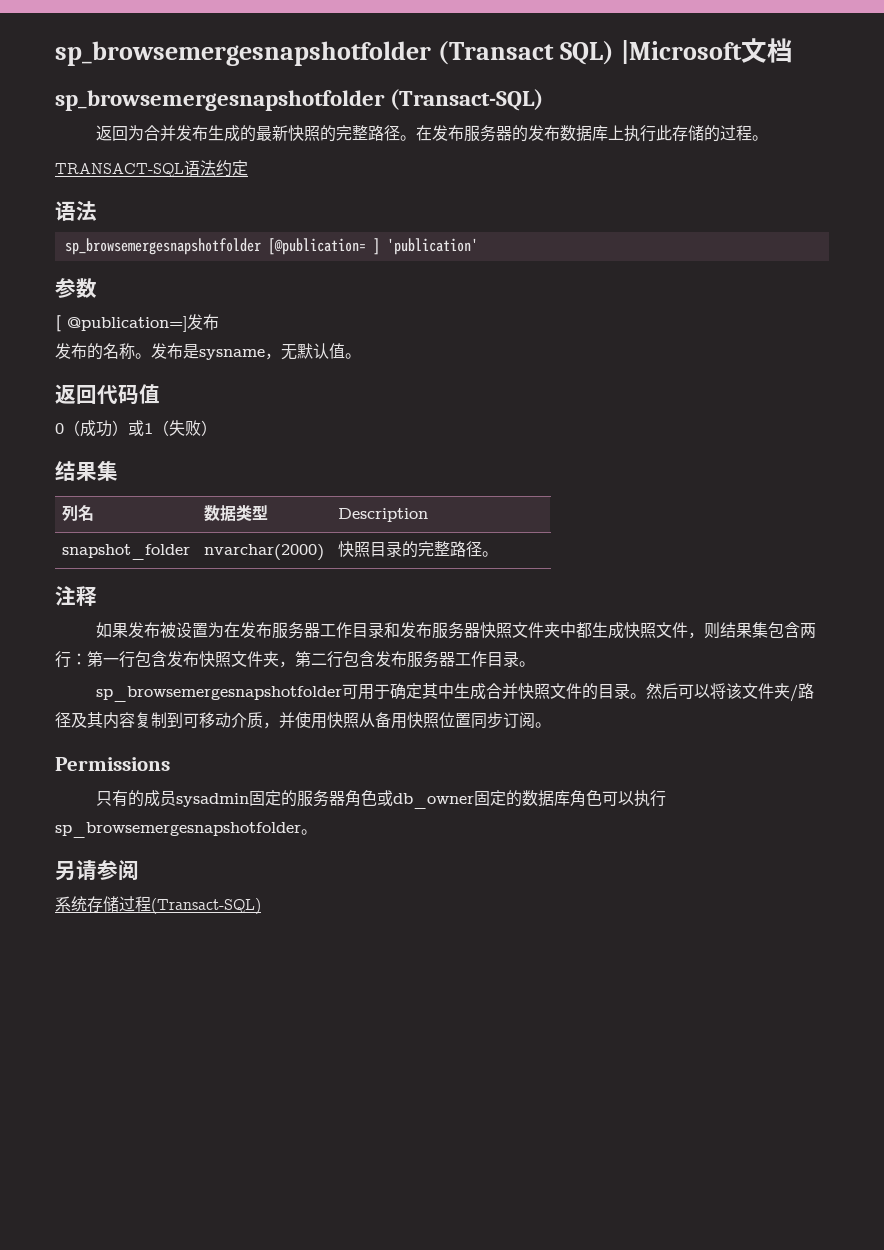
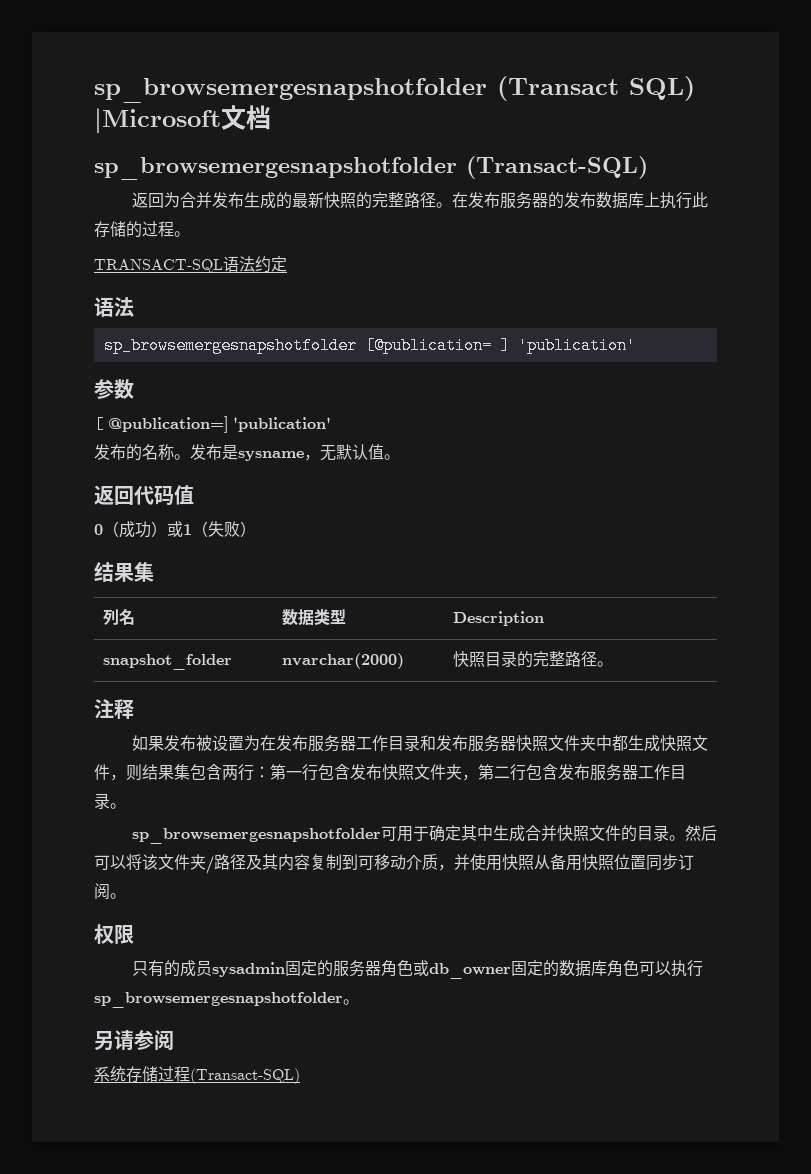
[187,314,219,330] 发布 -> [233,417,331,432] 'publication'
[55,757,170,771] Permissions -> [94,924,134,944] 权限

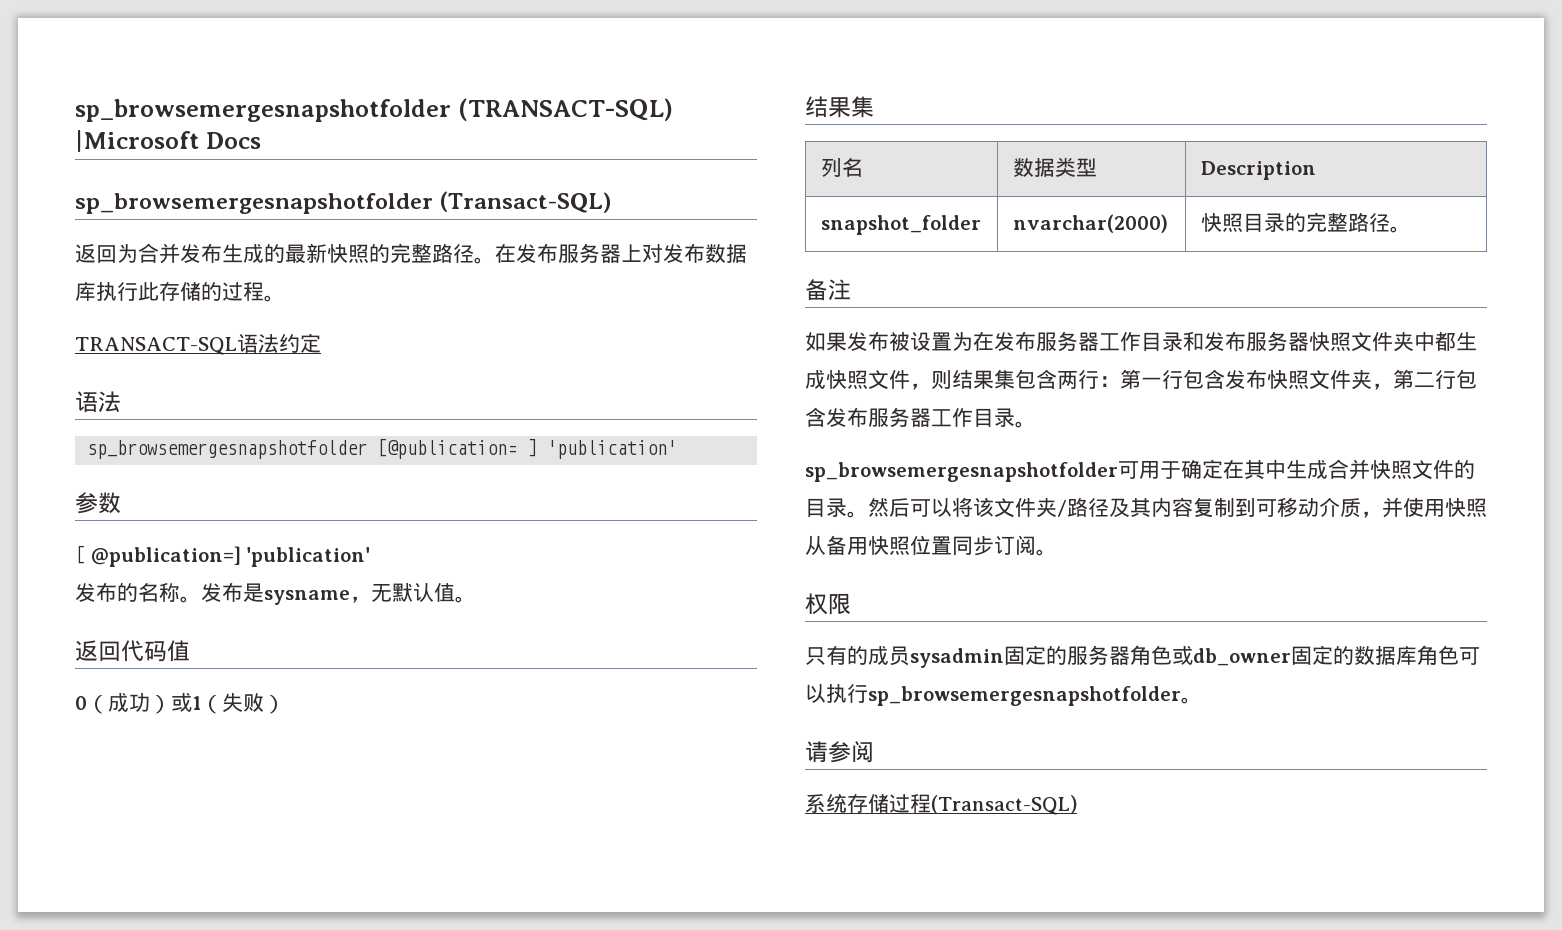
[94,76,695,103] [94,105,271,134] sp_browsemergesnapshotfolder (Transact SQL) |Microsoft文档 -> [75,98,673,122] [75,130,261,152] sp_browsemergesnapshotfolder (TRANSACT-SQL) |Microsoft Docs
[547,192,564,209] 的 -> [621,244,663,263] 上对
[643,192,660,207] 上 -> (96, 291) none
(613, 664) none -> [805,279,828,301] 备
[114,699,134,719] 释 -> (851, 290) none
(461, 833) none -> [1223,459,1244,479] 在
[94,1031,114,1051] 另 -> (1202, 700) none

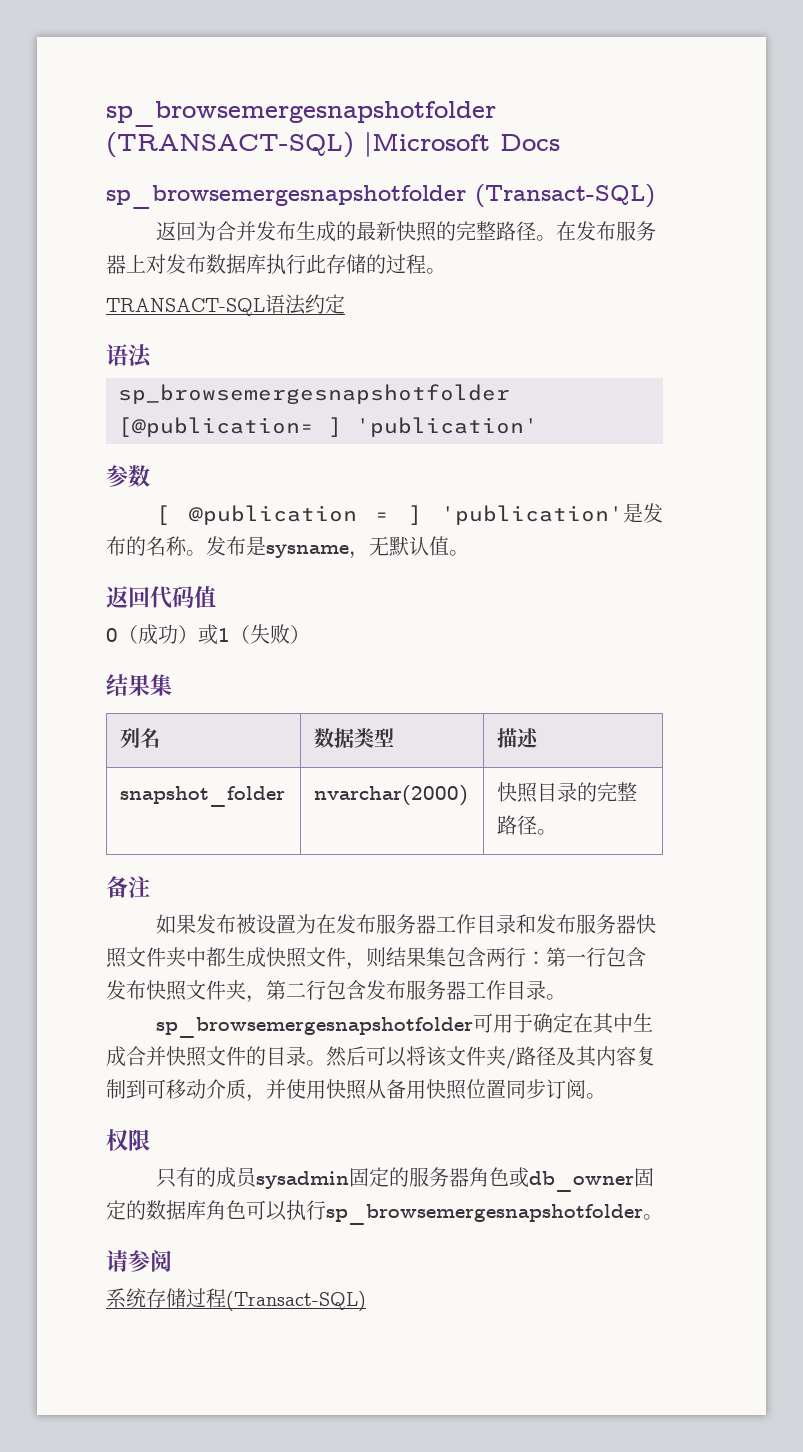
[90,546,371,567] @publication=] 'publication' // -> [188,503,643,525] @publication = ] 'publication'是
[1200,161,1316,180] Description -> [497,728,540,748] 描述

